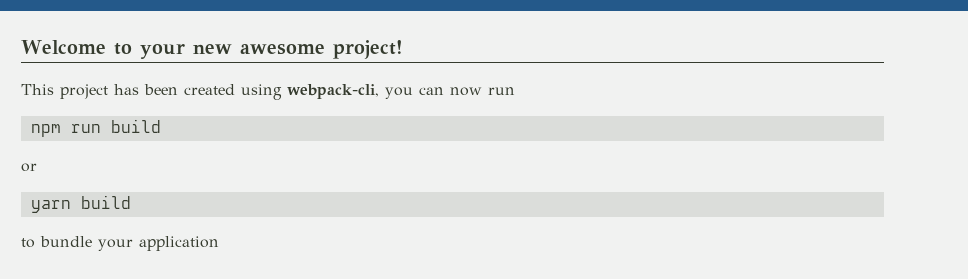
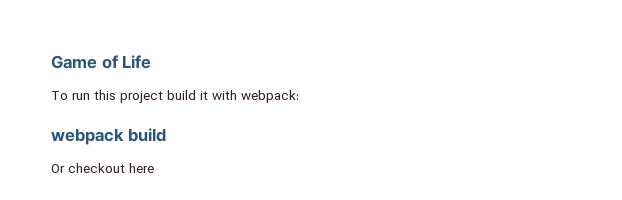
[21,40,403,59] [21,84,515,100] [30,119,161,137] [21,163,37,172] [30,195,131,213] [21,236,219,251] Welcome to your new awesome project! // This project has been created using webpack-cli, you can now run // npm run build // or // yarn build // to bundle your application -> [51,55,152,69] [51,90,299,103] [51,128,166,145] [51,163,154,173] Game of Life // To run this project build it with webpack: // webpack build // Or checkout here

